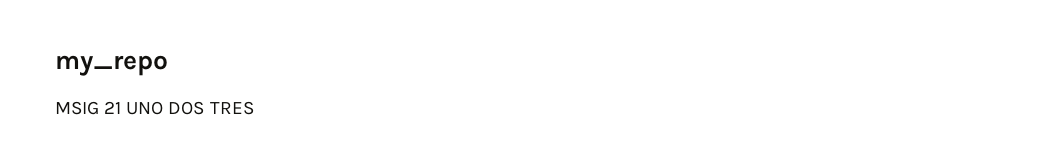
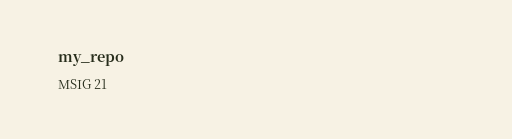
[126,101,254,115] UNO DOS TRES -> (108, 84) none

